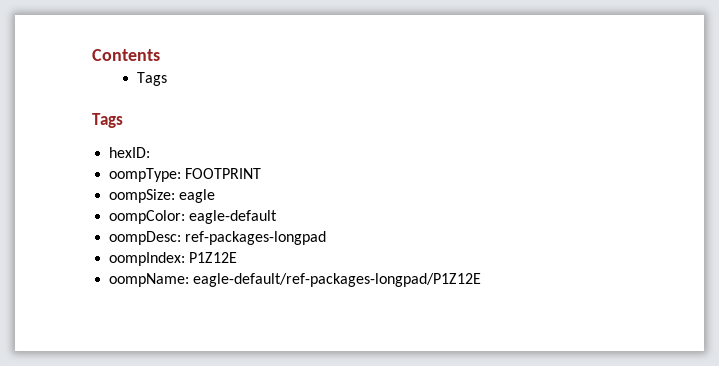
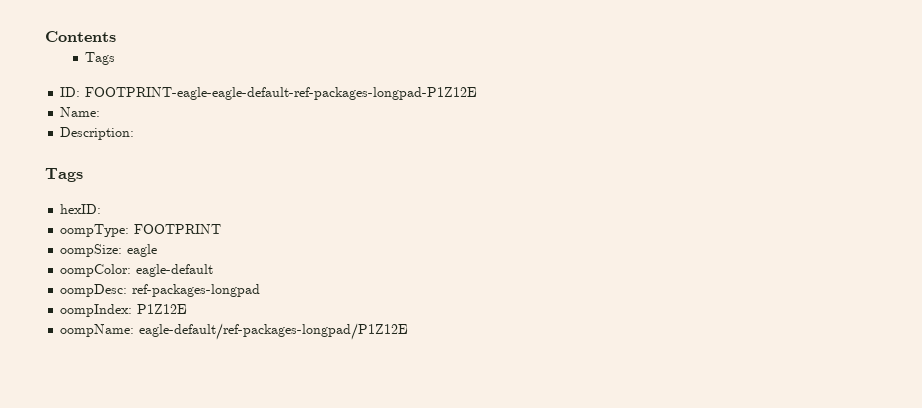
(168, 79) none -> [60,87,478,100] [60,107,101,117] [60,127,135,140] // ID: FOOTPRINT-eagle-eagle-default-ref-packages-longpad-P1Z12E // Name: // Description:

